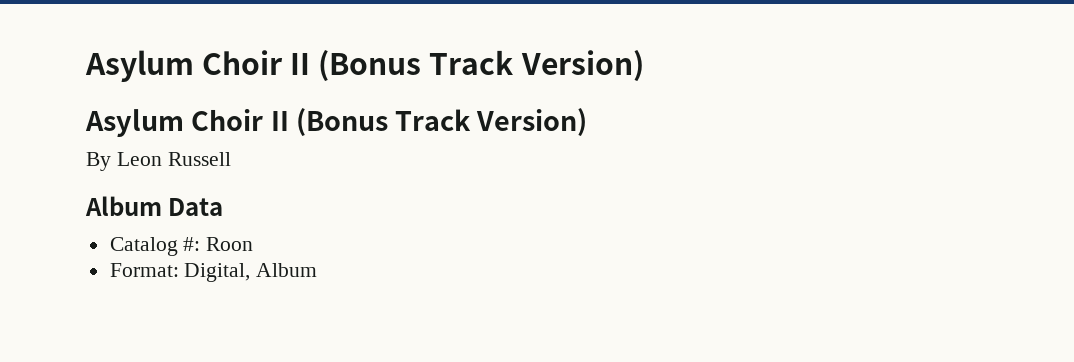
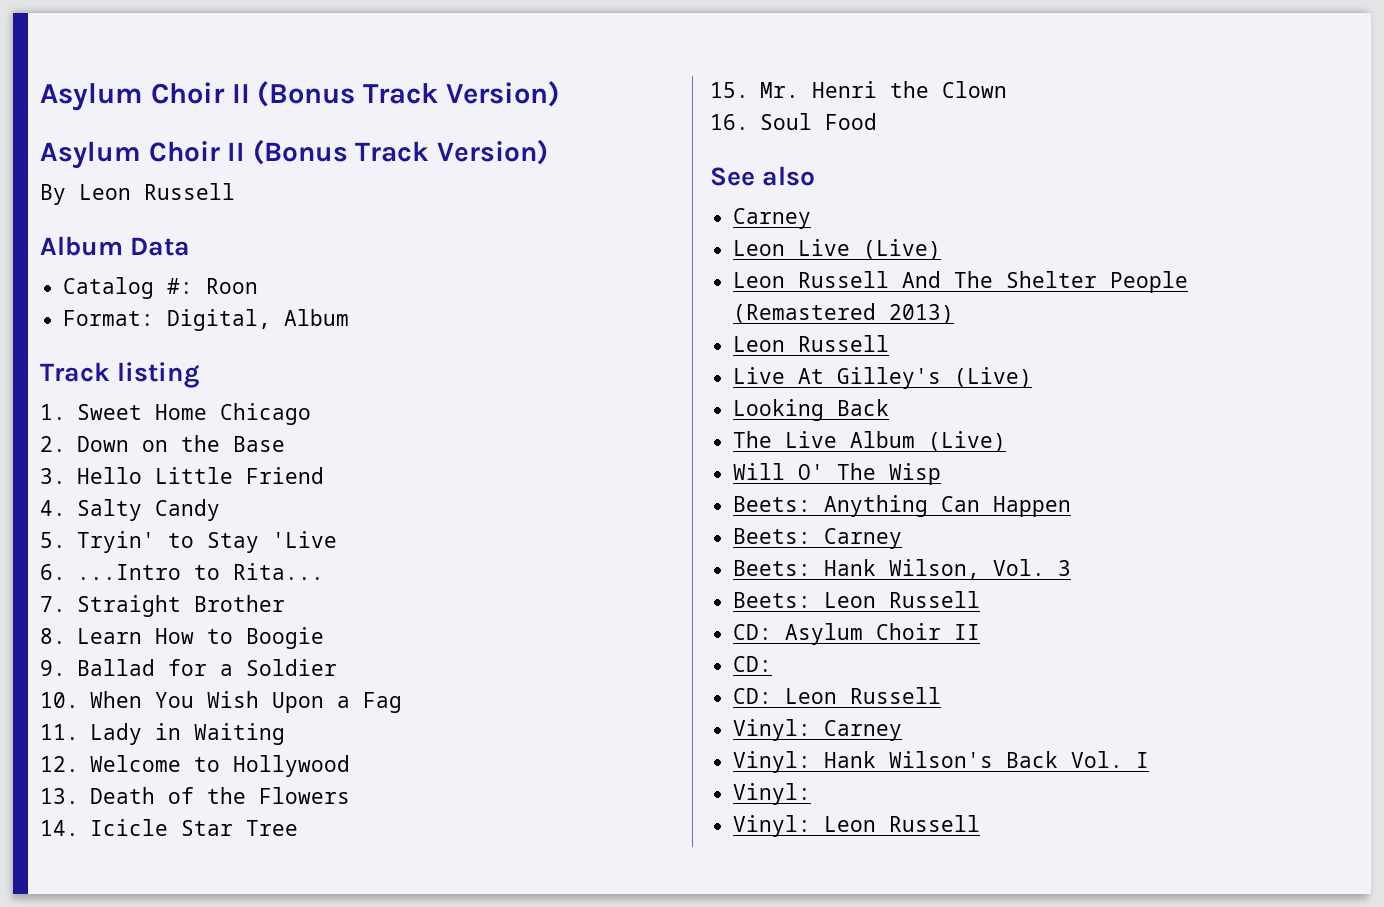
(318, 270) none -> [40,362,200,388] [40,403,312,425] [40,435,286,452] [40,467,325,484] [40,499,221,521] [40,531,338,553] [40,563,325,580] [40,595,286,617] [40,627,325,649] [40,659,338,676] [40,691,402,713] [40,723,285,745] [40,755,350,777] [40,787,350,804] [40,819,298,836] [710,81,1007,98] [710,113,877,130] [710,166,816,186] [733,208,812,229] [733,239,942,260] [733,271,1189,293] [733,303,955,324] [733,335,890,352] [733,367,1033,389] [733,399,890,421] [733,431,1007,452] [733,463,942,485] [733,495,1072,517] [733,528,903,549] [733,559,1072,579] [733,591,981,608] [733,623,981,645] [733,656,773,672] [733,687,942,704] [733,719,903,741] [733,751,1150,773] [733,783,812,805] [733,815,981,837] // Track listing // 1. Sweet Home Chicago // 2. Down on the Base // 3. Hello Little Friend // 4. Salty Candy // 5. Tryin' to Stay 'Live // 6. ...Intro to Rita... // 7. Straight Brother // 8. Learn How to Boogie // 9. Ballad for a Soldier // 10. When You Wish Upon a Fag // 11. Lady in Waiting // 12. Welcome to Hollywood // 13. Death of the Flowers // 14. Icicle Star Tree // 15. Mr. Henri the Clown // 16. Soul Food // See also // Carney // Leon Live (Live) // Leon Russell And The Shelter People (Remastered 2013) // Leon Russell // Live At Gilley's (Live) // Looking Back // The Live Album (Live) // Will O' The Wisp // Beets: Anything Can Happen // Beets: Carney // Beets: Hank Wilson, Vol. 3 // Beets: Leon Russell // CD: Asylum Choir II // CD: // CD: Leon Russell // Vinyl: Carney // Vinyl: Hank Wilson's Back Vol. I // Vinyl: // Vinyl: Leon Russell

